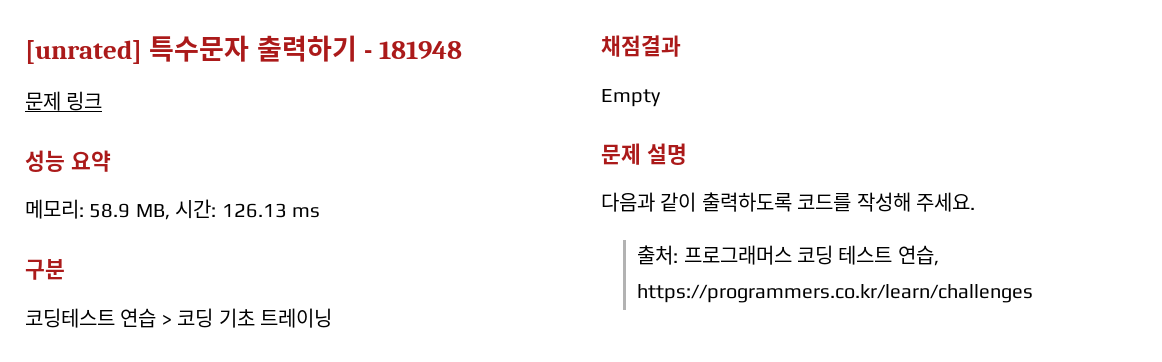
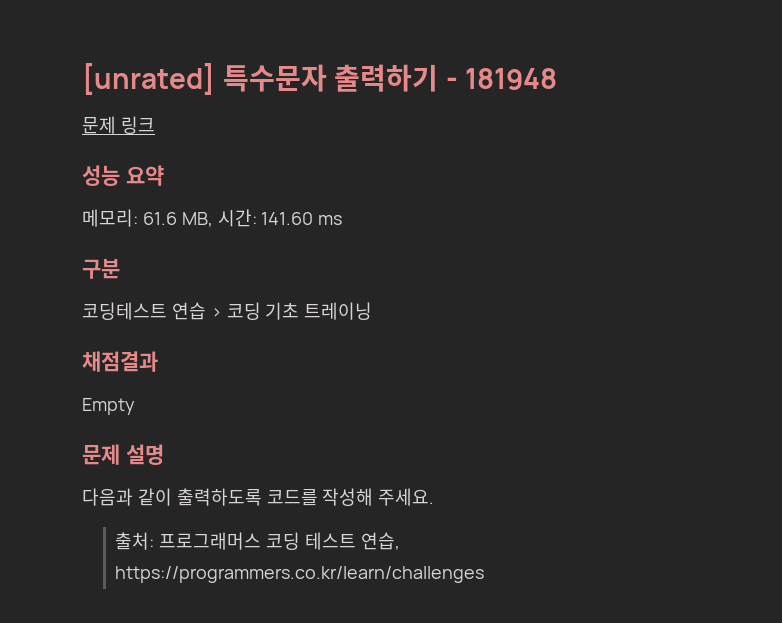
[89,203,131,218] 58.9 -> [142,212,177,225] 61.6
[221,203,287,218] 126.13 -> [261,212,314,225] 141.60

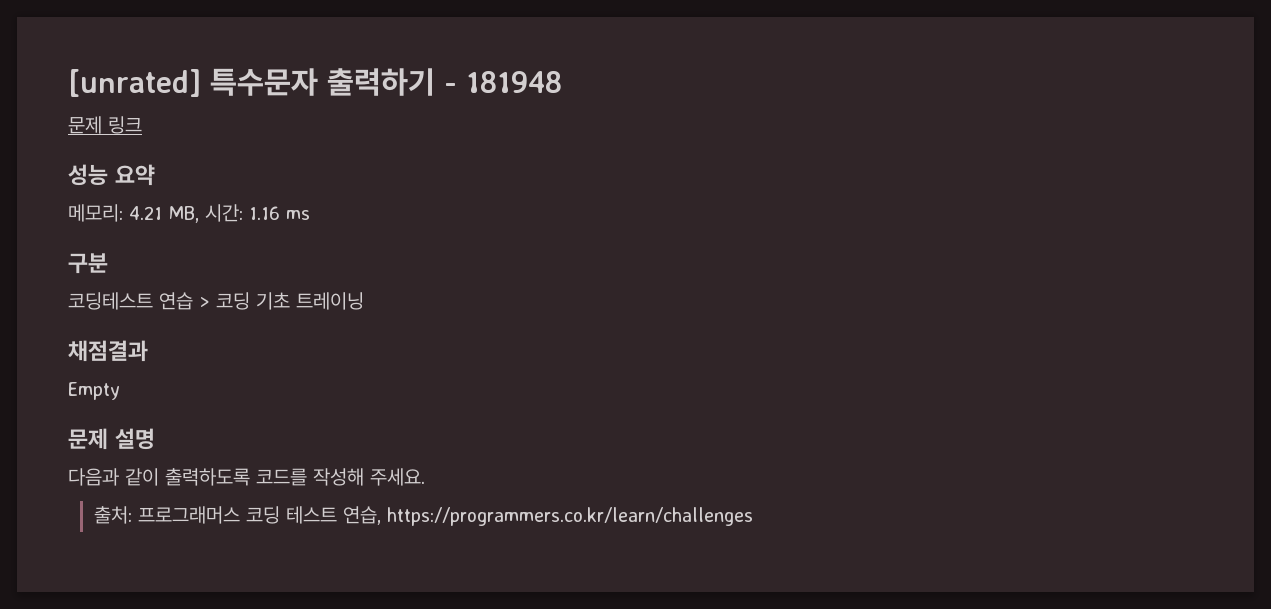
[142,212,177,225] 61.6 -> [129,206,162,220] 4.21
[261,212,314,225] 141.60 -> [249,206,280,220] 1.16

